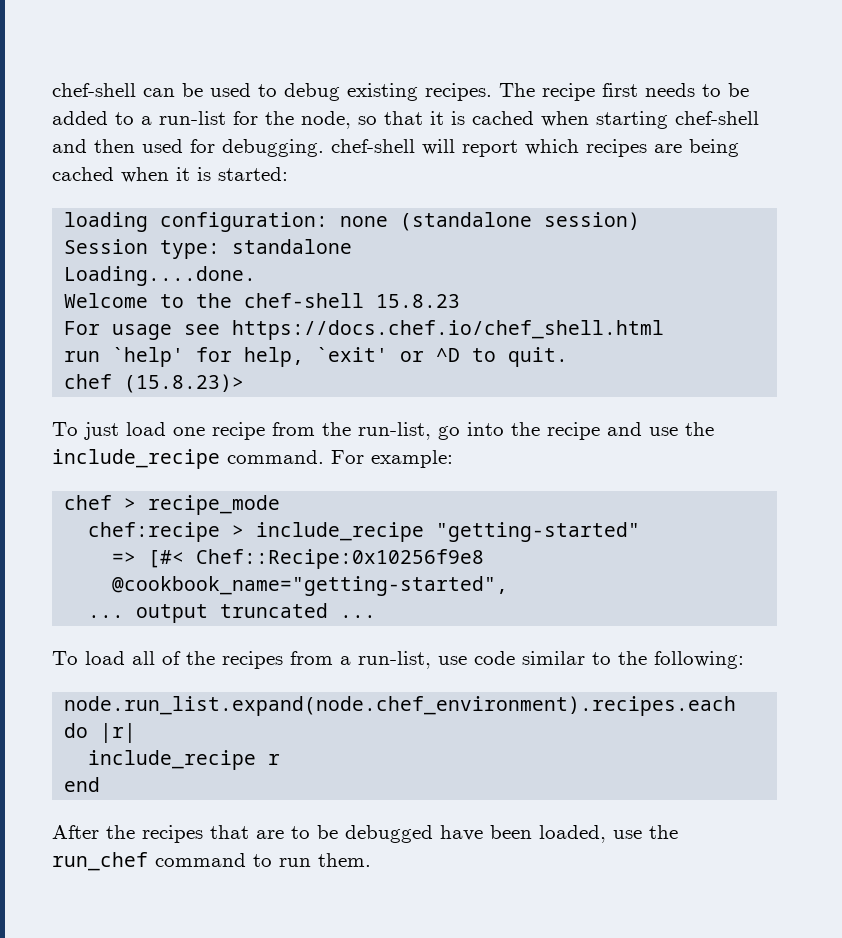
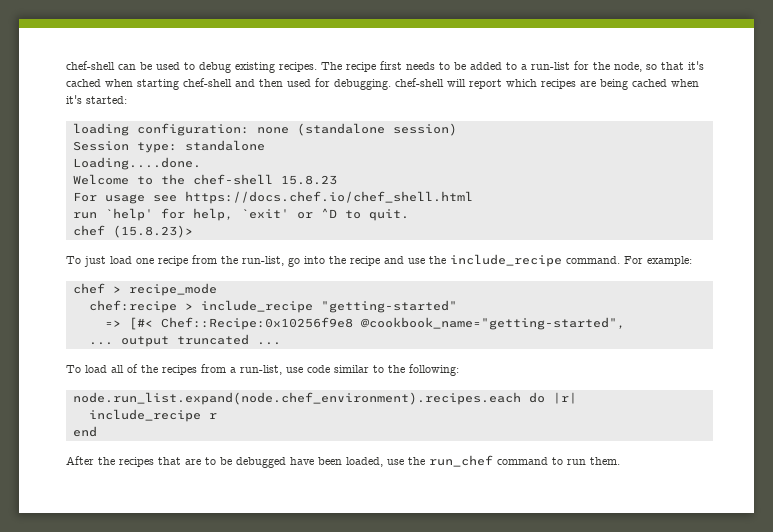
[430,111,465,125] it is -> [688,61,704,70] it's
[176,167,211,181] it is -> [66,95,82,104] it's

